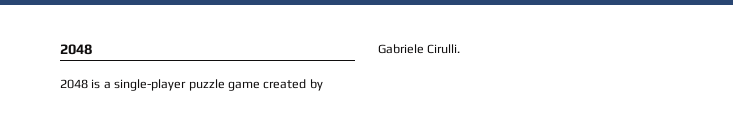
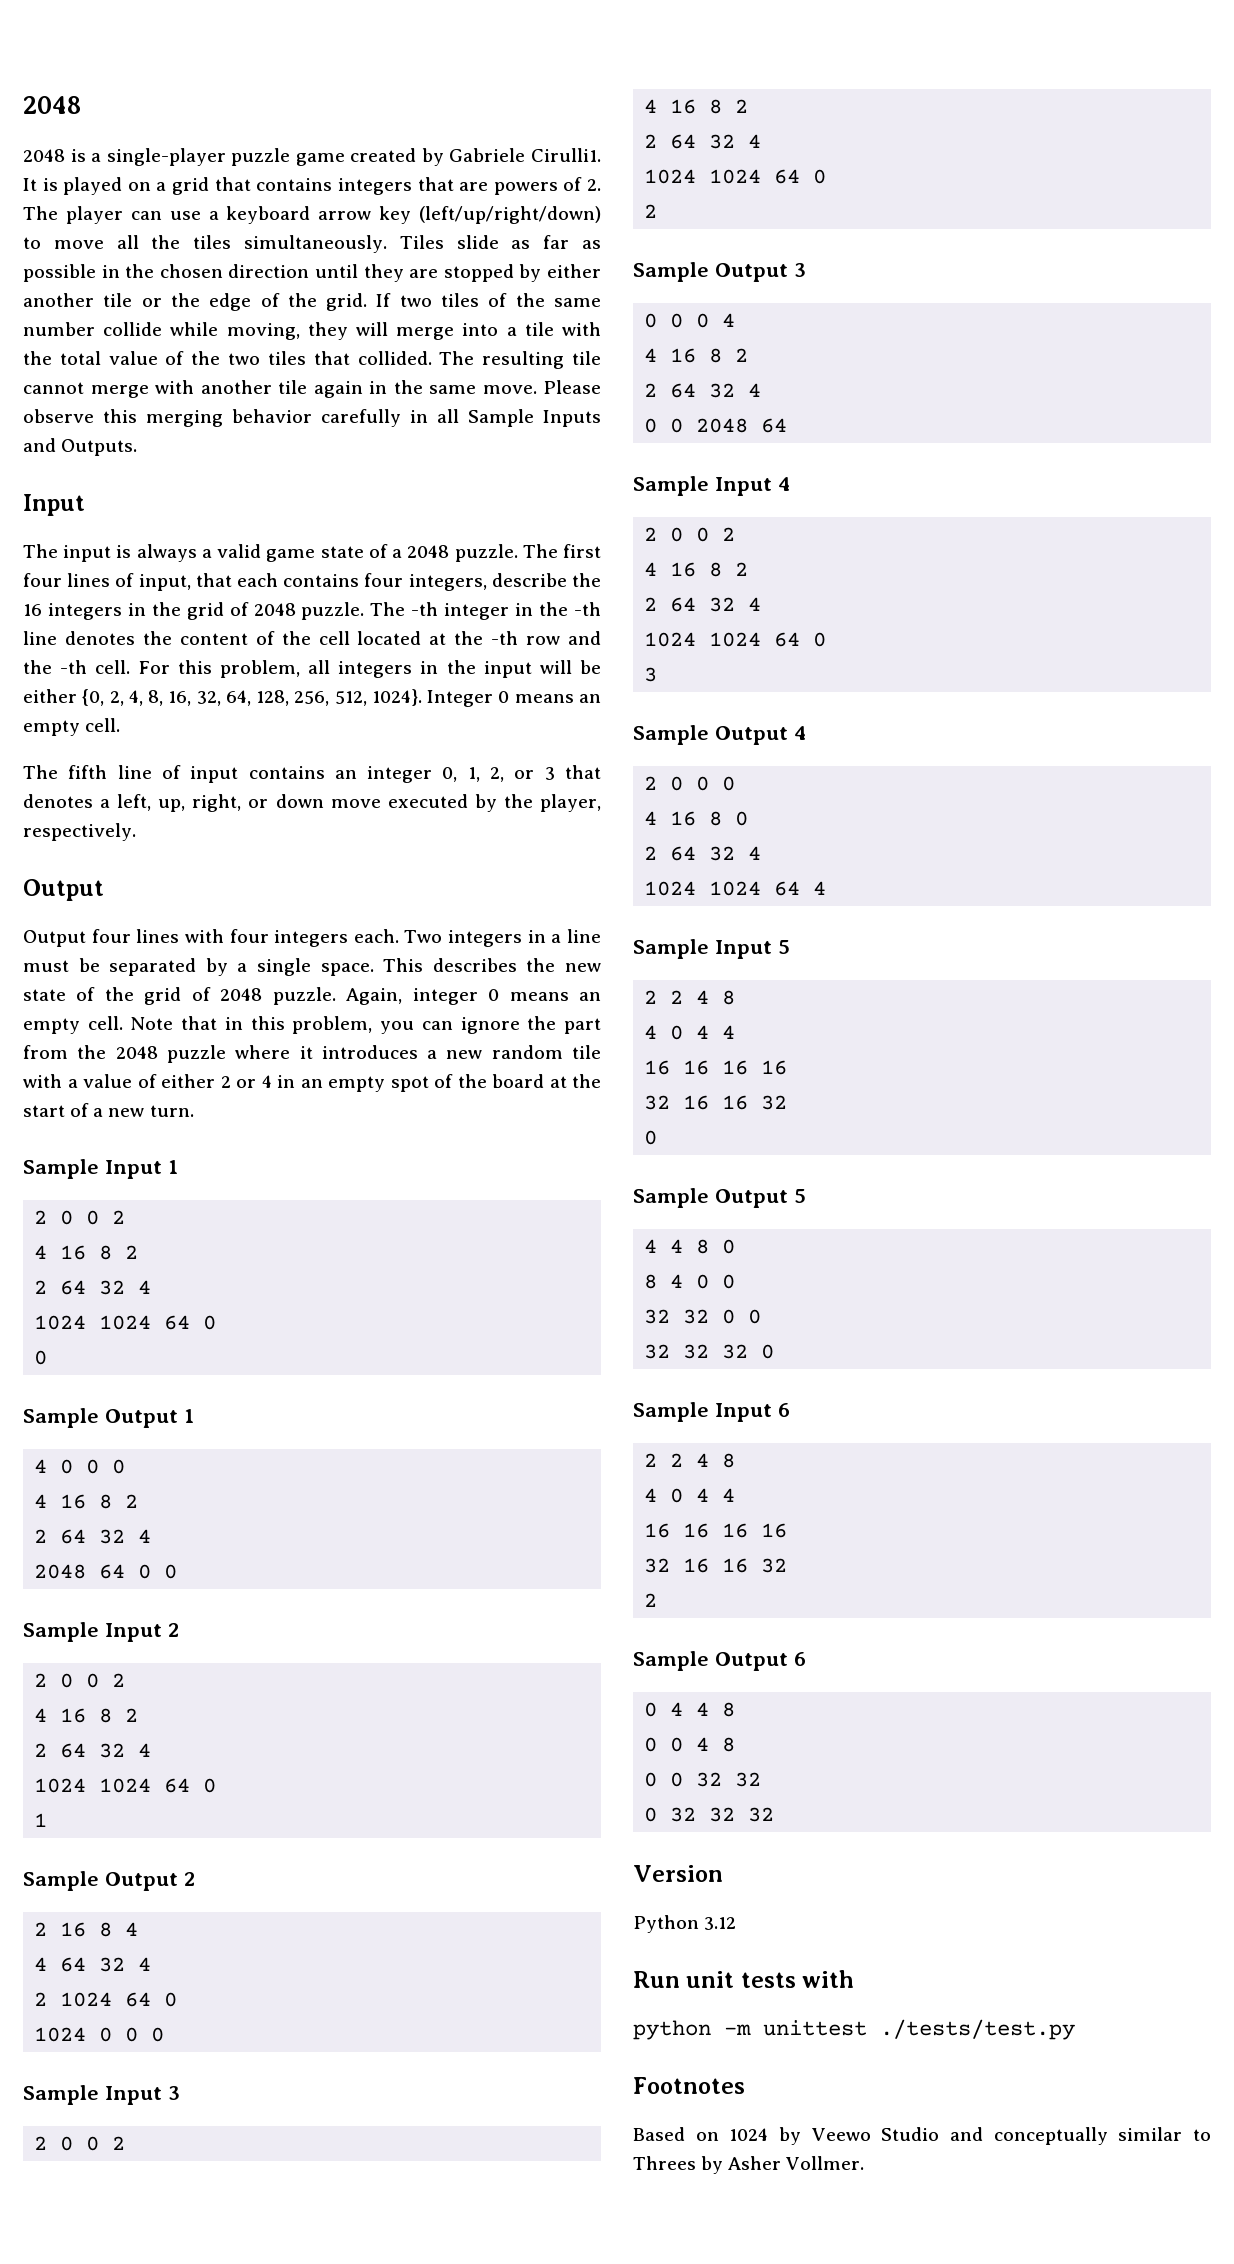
[427,44,461,54] Cirulli. -> [531,148,601,162] [23,177,601,195] [23,206,601,224] [23,235,601,253] [23,264,602,282] [23,293,601,311] [23,322,601,340] [23,351,601,369] [23,380,601,398] [23,409,601,427] [23,438,138,456] [23,494,85,516] [23,544,601,562] [23,573,601,591] [23,602,601,620] [23,631,602,645] [23,660,601,678] [23,689,601,707] [23,718,121,736] [23,765,601,783] [23,794,601,812] [23,823,136,841] [23,879,104,901] [23,929,601,947] [23,958,602,976] [23,987,601,1005] [23,1016,602,1034] [23,1045,601,1063] [23,1074,601,1092] [23,1103,194,1117] [23,1159,178,1179] [34,1210,126,1225] [34,1245,139,1260] [34,1280,152,1295] [34,1315,217,1330] [34,1350,48,1365] [23,1408,194,1428] [34,1459,126,1474] [34,1494,139,1509] [34,1529,152,1544] [34,1564,178,1579] [23,1622,179,1642] [34,1673,126,1688] [34,1708,139,1723] [34,1743,152,1758] [34,1778,217,1793] [34,1813,48,1827] [23,1871,195,1891] [34,1922,139,1937] [34,1957,152,1972] [34,1992,178,2007] [34,2027,165,2042] [23,2085,180,2105] [34,2136,126,2151] [644,99,749,114] [644,134,762,149] [644,169,827,184] [644,204,658,218] [633,262,806,282] [644,313,736,328] [644,348,749,363] [644,383,762,398] [644,418,788,433] [633,476,790,496] [644,527,736,542] [644,562,749,577] [644,597,762,612] [644,632,827,647] [644,667,658,682] [633,725,806,745] [644,776,736,791] [644,811,749,826] [644,846,762,861] [644,881,827,896] [633,939,790,959] [644,990,736,1005] [644,1025,736,1040] [644,1060,788,1075] [644,1095,788,1110] [644,1130,658,1145] [633,1188,806,1208] [644,1239,736,1254] [644,1274,736,1289] [644,1309,762,1324] [644,1344,775,1359] [633,1402,790,1422] [644,1453,736,1468] [644,1488,736,1503] [644,1523,788,1538] [644,1558,788,1573] [644,1593,658,1607] [633,1651,806,1671] [644,1702,736,1717] [644,1737,736,1752] [644,1772,762,1787] [644,1807,775,1822] [633,1865,723,1882] [633,1915,737,1933] [633,1970,855,1988] [633,2019,1075,2040] [633,2077,745,2094] [633,2127,1211,2145] [633,2156,865,2174] Cirulli1. It is played on a grid that contains integers that are powers of 2. The player can use a keyboard arrow key (left/up/right/down) to move all the tiles simultaneously. Tiles slide as far as possible in the chosen direction until they are stopped by either another tile or the edge of the grid. If two tiles of the same number collide while moving, they will merge into a tile with the total value of the two tiles that collided. The resulting tile cannot merge with another tile again in the same move. Please observe this merging behavior carefully in all Sample Inputs and Outputs. // Input // The input is always a valid game state of a 2048 puzzle. The first four lines of input, that each contains four integers, describe the 16 integers in the grid of 2048 puzzle. The -th integer in the -th line denotes the content of the cell located at the -th row and the -th cell. For this problem, all integers in the input will be either {0, 2, 4, 8, 16, 32, 64, 128, 256, 512, 1024}. Integer 0 means an empty cell. // The fifth line of input contains an integer 0, 1, 2, or 3 that denotes a left, up, right, or down move executed by the player, respectively. // Output // Output four lines with four integers each. Two integers in a line must be separated by a single space. This describes the new state of the grid of 2048 puzzle. Again, integer 0 means an empty cell. Note that in this problem, you can ignore the part from the 2048 puzzle where it introduces a new random tile with a value of either 2 or 4 in an empty spot of the board at the start of a new turn. // Sample Input 1 // 2 0 0 2 // 4 16 8 2 // 2 64 32 4 // 1024 1024 64 0 // 0 // Sample Output 1 // 4 0 0 0 // 4 16 8 2 // 2 64 32 4 // 2048 64 0 0 // Sample Input 2 // 2 0 0 2 // 4 16 8 2 // 2 64 32 4 // 1024 1024 64 0 // 1 // Sample Output 2 // 2 16 8 4 // 4 64 32 4 // 2 1024 64 0 // 1024 0 0 0 // Sample Input 3 // 2 0 0 2 // 4 16 8 2 // 2 64 32 4 // 1024 1024 64 0 // 2 // Sample Output 3 // 0 0 0 4 // 4 16 8 2 // 2 64 32 4 // 0 0 2048 64 // Sample Input 4 // 2 0 0 2 // 4 16 8 2 // 2 64 32 4 // 1024 1024 64 0 // 3 // Sample Output 4 // 2 0 0 0 // 4 16 8 0 // 2 64 32 4 // 1024 1024 64 4 // Sample Input 5 // 2 2 4 8 // 4 0 4 4 // 16 16 16 16 // 32 16 16 32 // 0 // Sample Output 5 // 4 4 8 0 // 8 4 0 0 // 32 32 0 0 // 32 32 32 0 // Sample Input 6 // 2 2 4 8 // 4 0 4 4 // 16 16 16 16 // 32 16 16 32 // 2 // Sample Output 6 // 0 4 4 8 // 0 0 4 8 // 0 0 32 32 // 0 32 32 32 // Version // Python 3.12 // Run unit tests with // python -m unittest ./tests/test.py // Footnotes // Based on 1024 by Veewo Studio and conceptually similar to Threes by Asher Vollmer.

